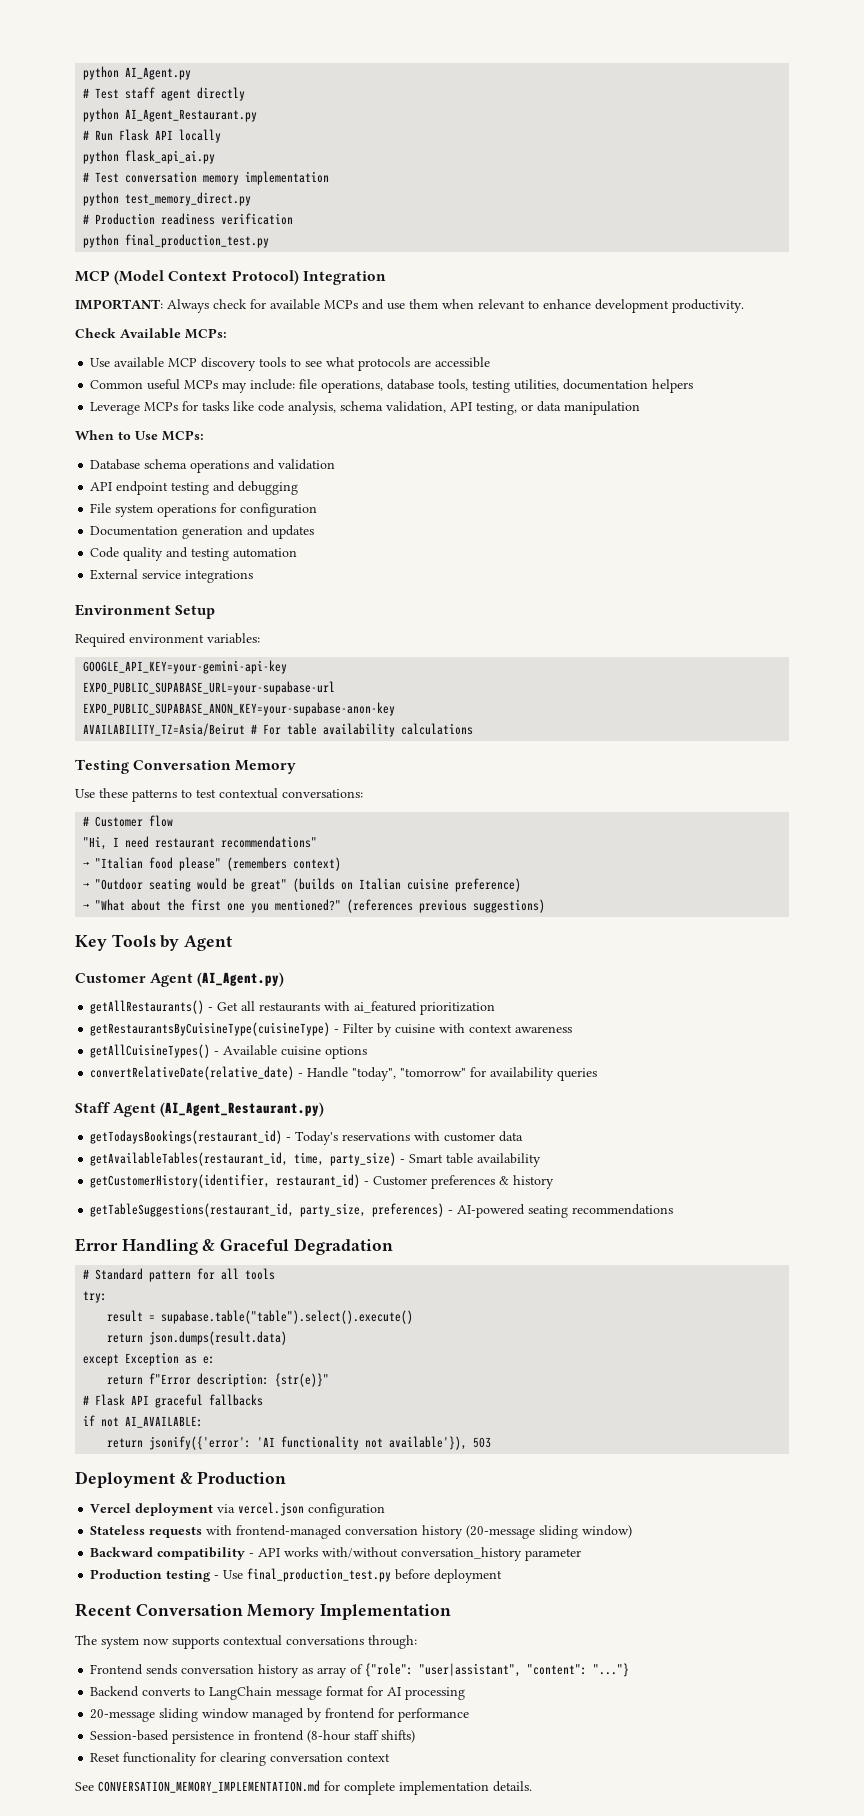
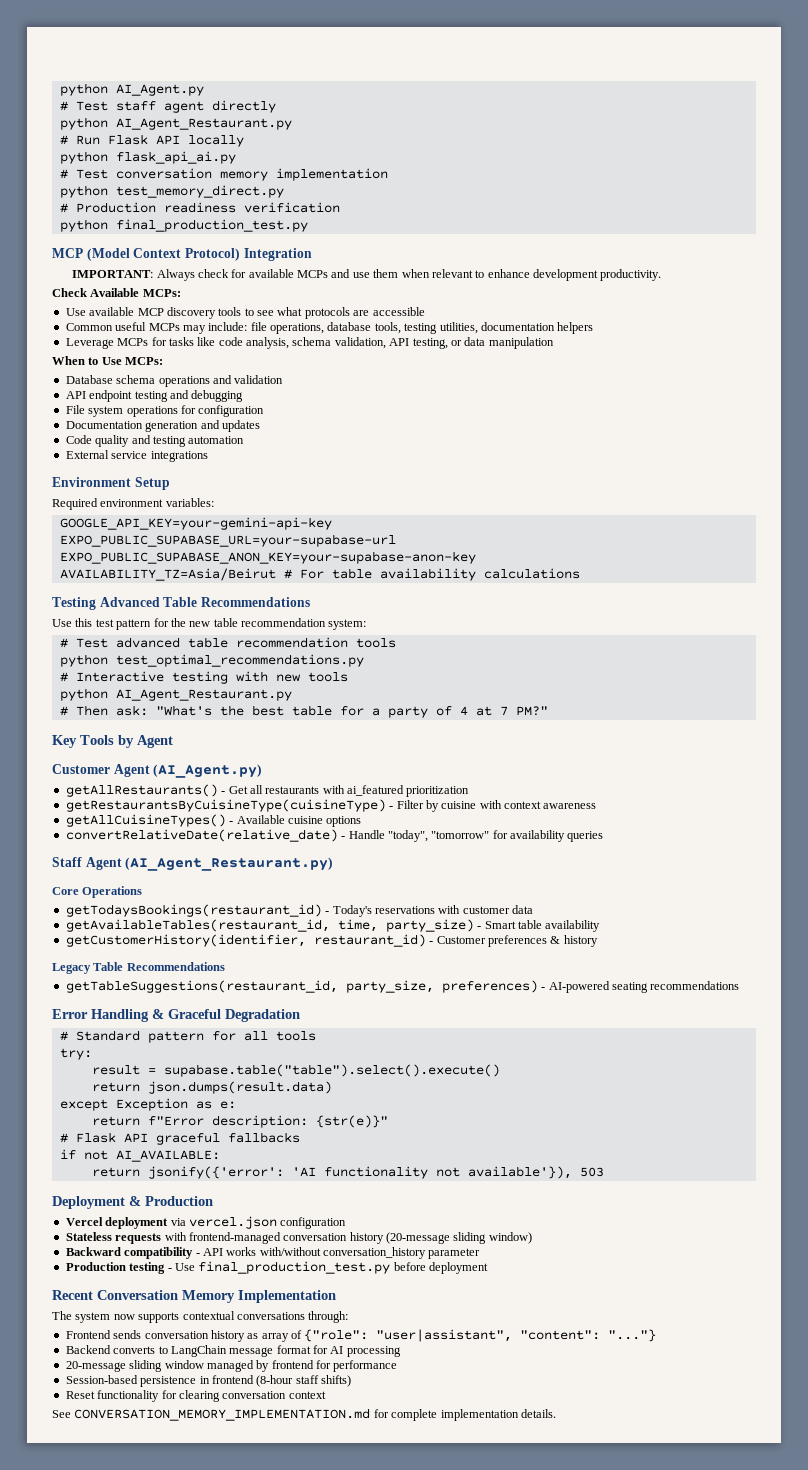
[133,760,297,774] [75,788,363,802] [83,815,174,827] [83,836,318,850] [83,857,342,871] [83,878,522,892] [83,899,546,913] Conversation Memory // Use these patterns to test contextual conversations: // # Customer flow // "Hi, I need restaurant recommendations" // → "Italian food please" (remembers context) // → "Outdoor seating would be great" (builds on Italian cuisine preference) // → "What about the first one you mentioned?" (references previous suggestions) -> [99,597,310,607] [52,618,367,630] [59,637,396,648] [59,654,364,667] [59,671,348,684] [59,688,292,701] [59,705,548,718] Advanced Table Recommendations // Use this test pattern for the new table recommendation system: // # Test advanced table recommendation tools // python test_optimal_recommendations.py // # Interactive testing with new tools // python AI_Agent_Restaurant.py // # Then ask: "What's the best table for a party of 4 at 7 PM?"
(325, 1109) none -> [52,886,143,898] // Core Operations
(555, 1182) none -> [52,962,225,974] // Legacy Table Recommendations

